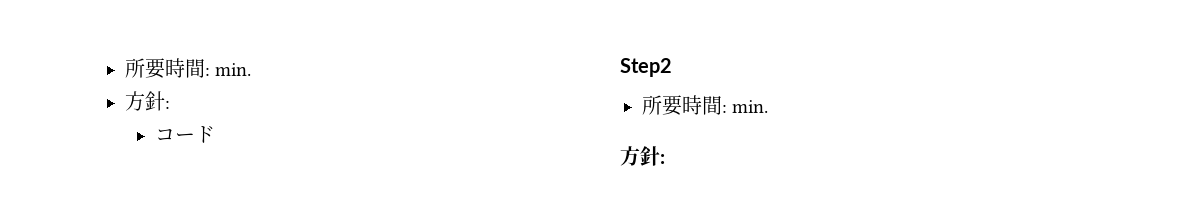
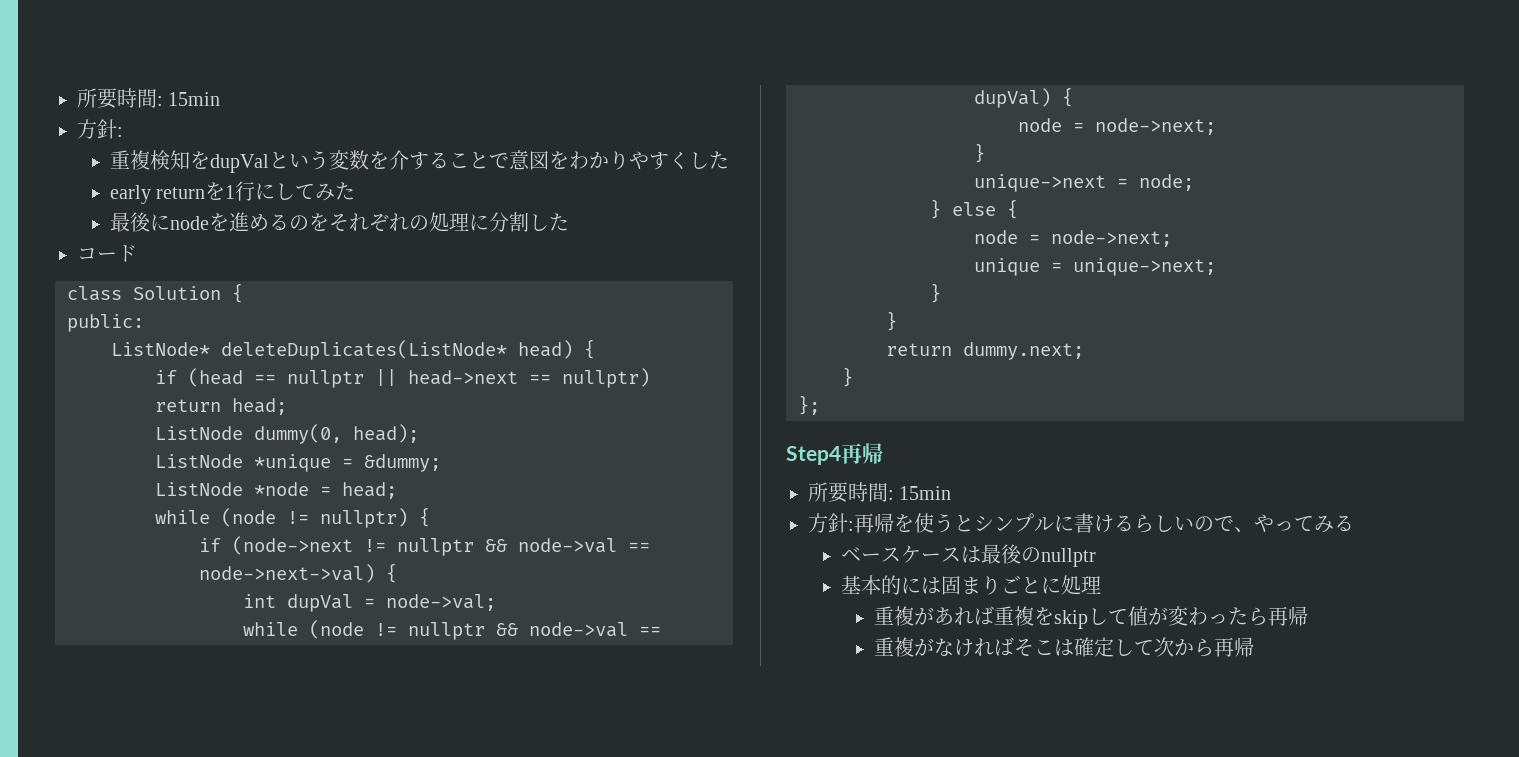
[125,58,252,79] 所要時間: min. -> [77,88,221,109] 所要時間: 15min
[155,126,216,143] [620,58,672,77] [642,95,769,116] [620,146,665,166] コード // Step2 // 所要時間: min. // 方針: -> [109,150,729,173] [109,181,356,204] [109,212,569,232] [77,245,137,262] [67,283,243,303] [67,314,144,332] [111,339,595,360] [155,368,650,388] [155,398,287,415] [155,424,419,444] [155,454,441,472] [155,482,397,499] [155,507,430,528] [199,536,650,556] [199,563,397,583] [243,594,496,612] [243,620,661,640] [974,87,1073,108] [1018,118,1216,135] [974,143,985,163] [974,174,1194,192] [930,199,1018,219] [974,230,1172,247] [974,258,1216,276] [930,283,941,303] [886,311,897,331] [886,342,1084,360] [842,367,853,387] [798,395,820,415] [786,443,883,465] [808,482,952,503] [808,513,1354,533] [840,544,1096,567] [840,575,1101,595] [873,606,1308,629] [873,637,1254,657] 重複検知をdupValという変数を介することで意図をわかりやすくした // early returnを1行にしてみた // 最後にnodeを進めるのをそれぞれの処理に分割した // コード // class Solution { // public: // ListNode* deleteDuplicates(ListNode* head) { // if (head == nullptr || head->next == nullptr) return head; // ListNode dummy(0, head); // ListNode *unique = &dummy; // ListNode *node = head; // while (node != nullptr) { // if (node->next != nullptr && node->val == node->next->val) { // int dupVal = node->val; // while (node != nullptr && node->val == dupVal) { // node = node->next; // } // unique->next = node; // } else { // node = node->next; // unique = unique->next; // } // } // return dummy.next; // } // }; // Step4再帰 // 所要時間: 15min // 方針:再帰を使うとシンプルに書けるらしいので、やってみる // ベースケースは最後のnullptr // 基本的には固まりごとに処理 // 重複があれば重複をskipして値が変わったら再帰 // 重複がなければそこは確定して次から再帰

